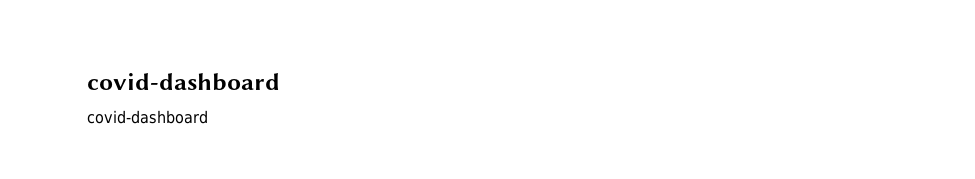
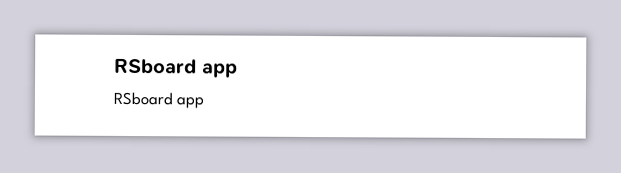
[87,73,280,91] [87,110,208,124] covid-dashboard // covid-dashboard -> [114,58,238,78] [113,91,205,109] RSboard app // RSboard app

